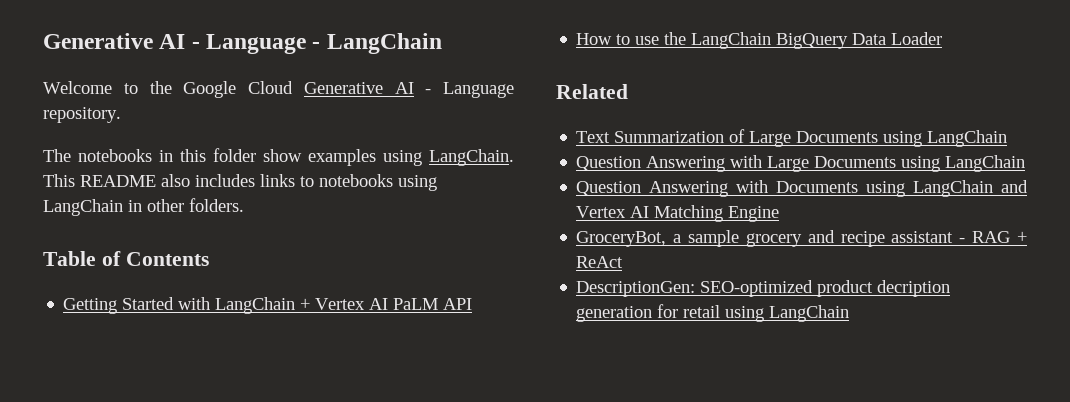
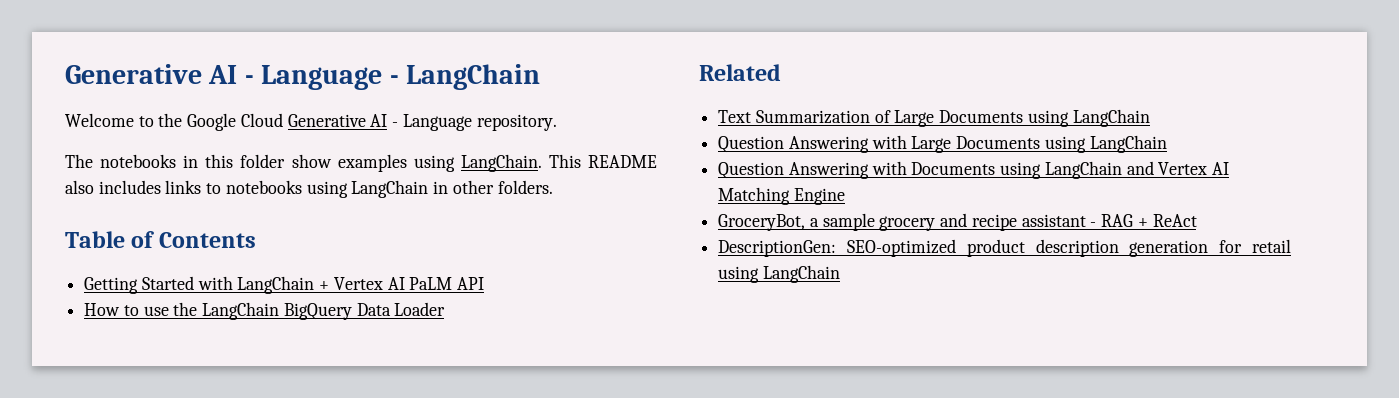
[877,280,951,297] decription -> [1035,239,1119,257] description

